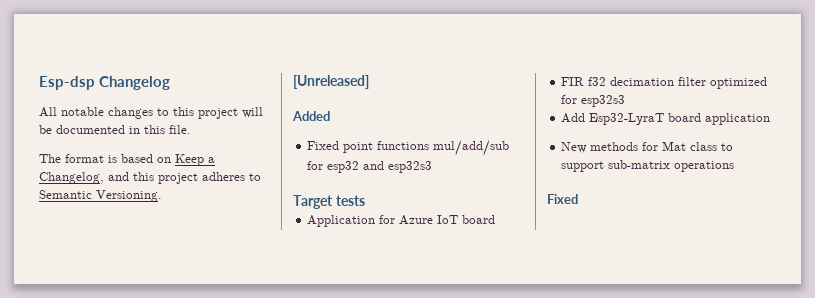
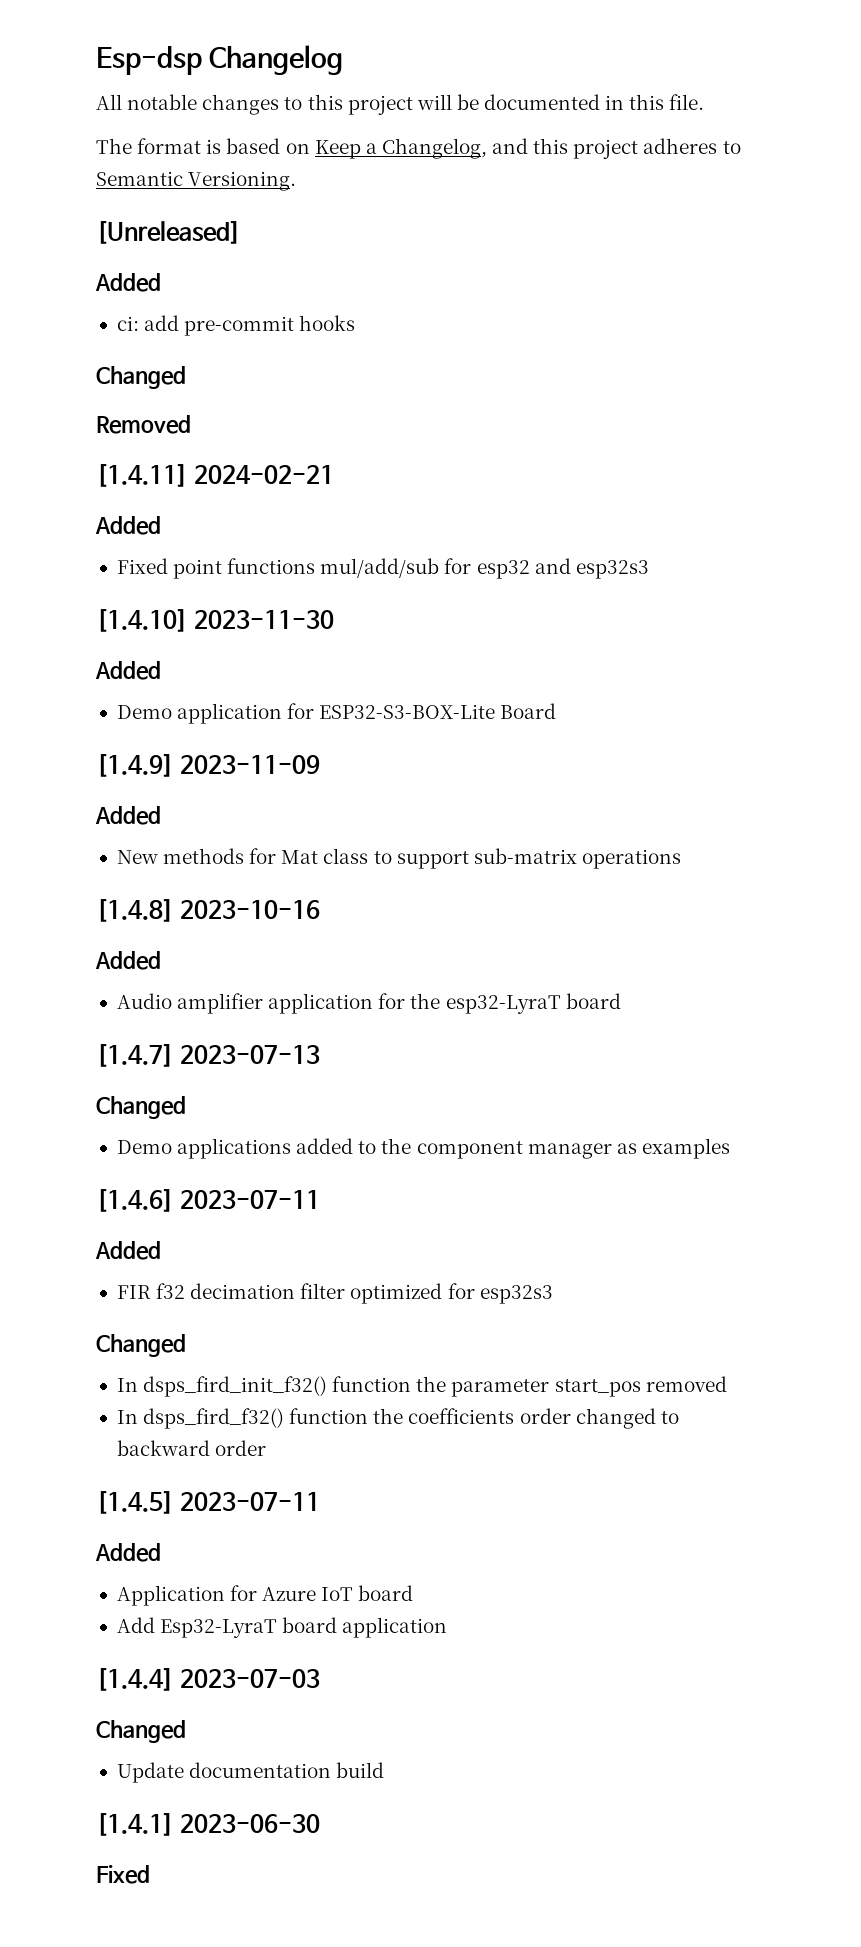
(330, 116) none -> [116,315,356,336] [96,366,186,389] [96,415,191,434] [96,464,335,487] [95,516,161,535] // ci: add pre-commit hooks // Changed // Removed // [1.4.11] 2024-02-21 // Added
[293,195,365,209] [307,215,496,227] [561,77,768,89] [561,95,626,107] [561,113,771,125] Target tests // Application for Azure IoT board // FIR f32 decimation filter optimized for esp32s3 // Add Esp32-LyraT board application -> [96,609,335,632] [95,661,161,680] [116,703,557,724] [96,754,321,777] [95,806,161,825] [1.4.10] 2023-11-30 // Added // Demo application for ESP32-S3-BOX-Lite Board // [1.4.9] 2023-11-09 // Added
(735, 166) none -> [96,899,321,922] [95,951,161,970] [116,993,621,1014] [96,1044,321,1067] [96,1096,186,1119] [116,1138,730,1159] [96,1189,321,1212] [95,1241,161,1260] [116,1283,553,1304] [96,1334,186,1357] [116,1376,727,1397] [116,1408,679,1429] [116,1440,267,1456] [96,1491,321,1514] [95,1543,161,1562] [116,1585,414,1606] [116,1617,448,1638] [96,1668,321,1691] [96,1720,186,1743] [116,1762,385,1783] [96,1813,321,1836] // [1.4.8] 2023-10-16 // Added // Audio amplifier application for the esp32-LyraT board // [1.4.7] 2023-07-13 // Changed // Demo applications added to the component manager as examples // [1.4.6] 2023-07-11 // Added // FIR f32 decimation filter optimized for esp32s3 // Changed // In dsps_fird_init_f32() function the parameter start_pos removed // In dsps_fird_f32() function the coefficients order changed to backward order // [1.4.5] 2023-07-11 // Added // Application for Azure IoT board // Add Esp32-LyraT board application // [1.4.4] 2023-07-03 // Changed // Update documentation build // [1.4.1] 2023-06-30

